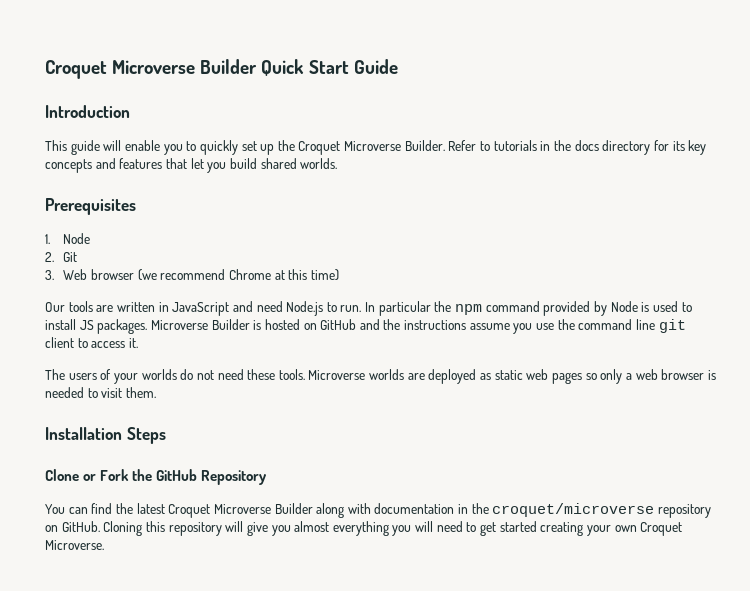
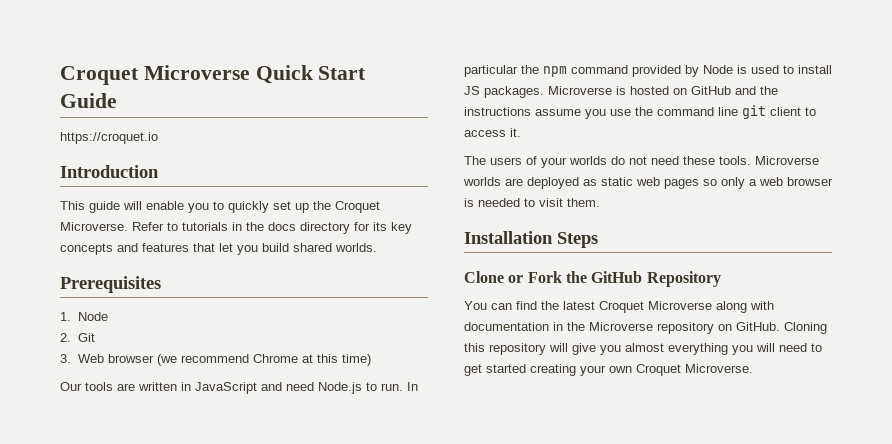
[45,59,258,79] Croquet Microverse Builder -> [60,65,250,85] Croquet Microverse
(398, 66) none -> [60,132,158,144] // https://croquet.io
[344,140,445,151] Microverse Builder. -> [60,222,128,231] Microverse.
[211,319,250,330] Builder -> (612, 90) none
[274,503,313,514] Builder -> (712, 305) none
[492,503,655,517] croquet/microverse -> [589,322,653,331] Microverse

